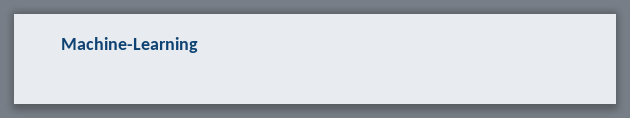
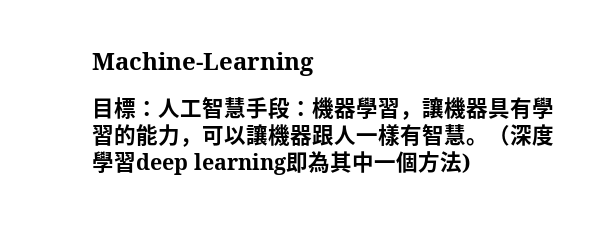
(198, 45) none -> [92,97,554,120] [92,124,554,147] [92,151,471,175] // 目標：人工智慧手段：機器學習，讓機器具有學習的能力，可以讓機器跟人一樣有智慧。（深度學習deep learning即為其中一個方法)

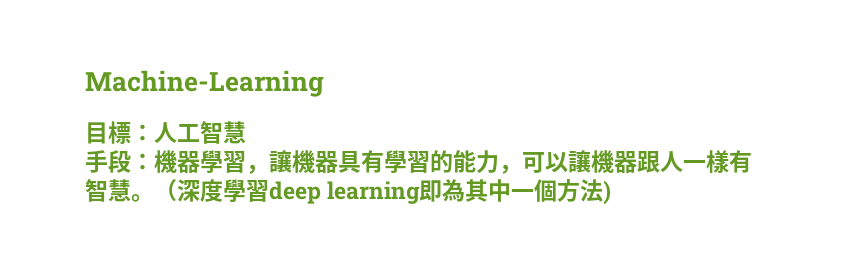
(246, 108) none -> (246, 132) //

